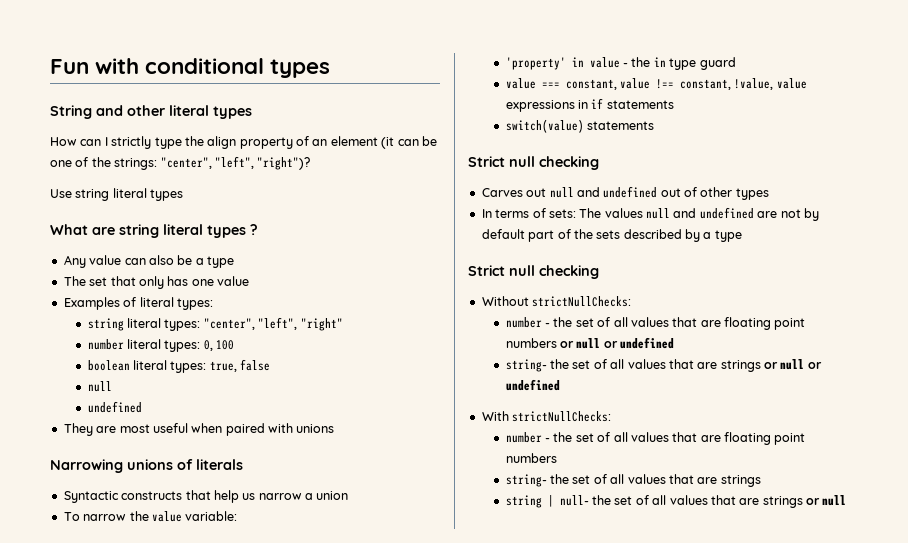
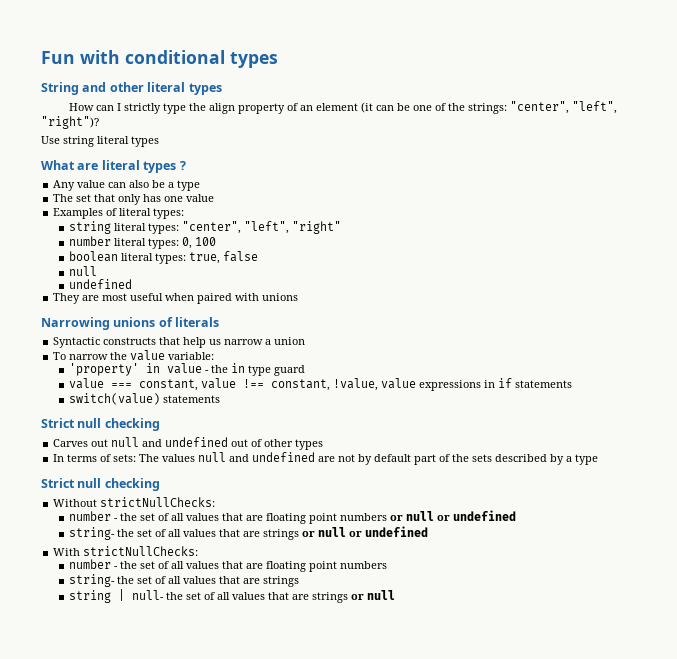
[119,224,159,238] string -> (99, 166) none

